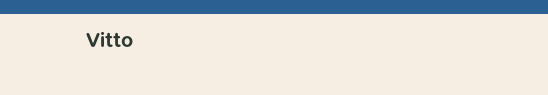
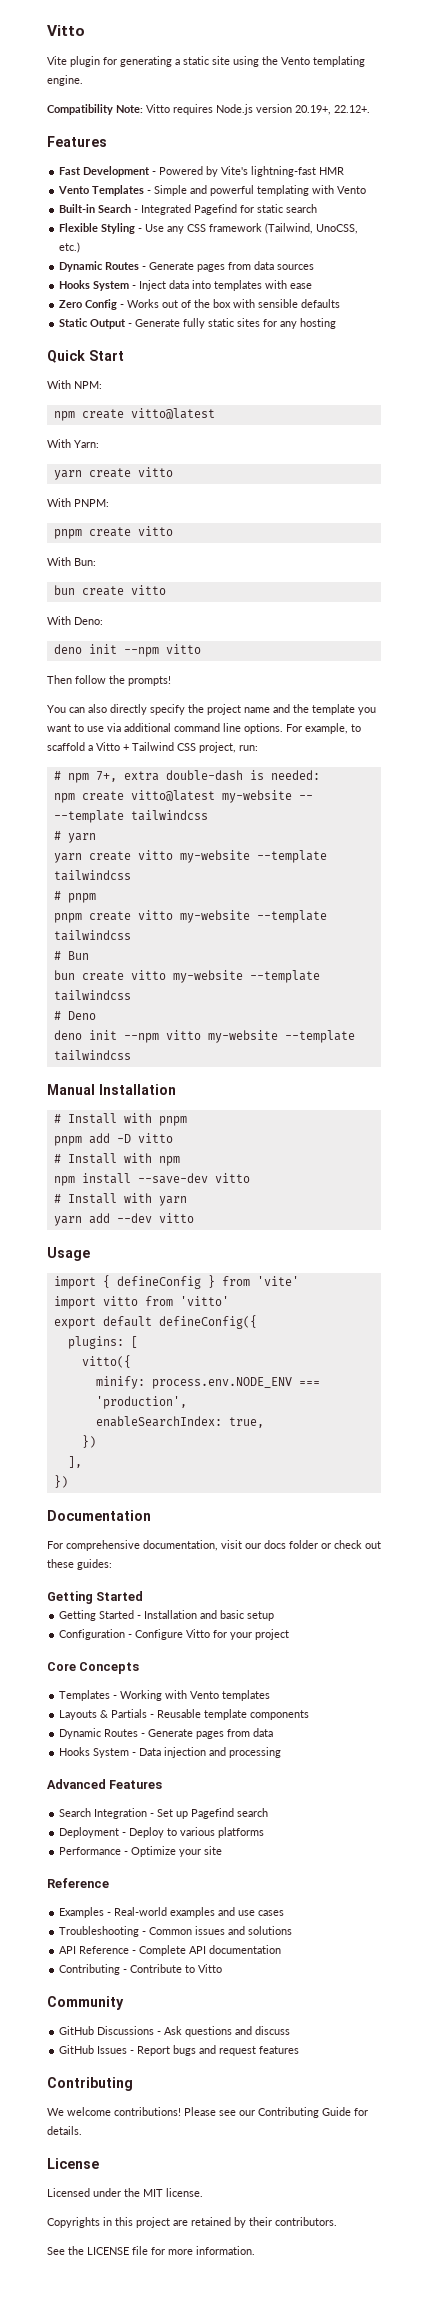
[86,31,133,47] Vitto -> [47,25,85,36] [47,56,365,67] [47,75,83,86] [47,104,370,115] [47,136,107,147] [59,166,345,177] [58,185,367,196] [59,204,318,215] [59,223,359,234] [59,242,81,253] [59,261,315,272] [59,280,313,291] [59,299,341,310] [59,318,337,329] [47,350,124,363] [47,380,102,389] [53,408,215,421] [47,439,99,448] [53,467,173,480] [47,498,109,507] [53,526,173,539] [47,557,96,566] [53,585,166,596] [47,616,103,625] [53,644,201,657] [47,675,171,686] [47,704,376,715] [47,723,361,734] [47,742,258,753] [53,770,320,783] [53,790,313,803] [53,810,208,823] [53,831,96,843] [53,850,327,863] [53,870,131,881] [53,891,96,903] [53,910,327,923] [53,930,131,941] [53,951,89,960] [53,970,320,983] [53,990,131,1001] [53,1011,96,1020] [53,1030,355,1043] [53,1050,131,1061] [47,1084,176,1095] [53,1113,187,1126] [53,1133,173,1146] [53,1153,180,1166] [53,1173,250,1186] [53,1193,187,1206] [53,1213,194,1226] [47,1247,90,1261] [53,1275,299,1289] [53,1296,229,1309] [53,1315,257,1329] [67,1336,138,1349] [81,1355,131,1368] [95,1376,320,1389] [95,1396,187,1409] [95,1416,264,1428] [81,1435,96,1448] [67,1456,82,1468] [53,1475,68,1488] [47,1510,151,1521] [47,1540,381,1551] [47,1559,112,1570] [47,1591,144,1604] [59,1610,275,1621] [59,1629,290,1640] [47,1662,140,1674] [59,1690,271,1701] [59,1709,310,1720] [59,1728,274,1739] [59,1747,282,1758] [47,1779,163,1789] [59,1808,269,1819] [59,1827,265,1838] [59,1846,223,1857] [47,1878,109,1888] [59,1907,285,1918] [59,1926,293,1937] [59,1945,282,1956] [59,1964,223,1975] [47,1996,124,2010] [59,2026,291,2037] [59,2045,300,2056] [47,2077,133,2091] [47,2107,368,2118] [47,2126,82,2135] [47,2158,99,2169] [47,2188,203,2197] [47,2217,337,2228] [47,2246,255,2255] Vitto // Vite plugin for generating a static site using the Vento templating engine. // Compatibility Note: Vitto requires Node.js version 20.19+, 22.12+. // Features // Fast Development - Powered by Vite's lightning-fast HMR // Vento Templates - Simple and powerful templating with Vento // Built-in Search - Integrated Pagefind for static search // Flexible Styling - Use any CSS framework (Tailwind, UnoCSS, etc.) // Dynamic Routes - Generate pages from data sources // Hooks System - Inject data into templates with ease // Zero Config - Works out of the box with sensible defaults // Static Output - Generate fully static sites for any hosting // Quick Start // With NPM: // npm create vitto@latest // With Yarn: // yarn create vitto // With PNPM: // pnpm create vitto // With Bun: // bun create vitto // With Deno: // deno init --npm vitto // Then follow the prompts! // You can also directly specify the project name and the template you want to use via additional command line options. For example, to scaffold a Vitto + Tailwind CSS project, run: // # npm 7+, extra double-dash is needed: // npm create vitto@latest my-website -- --template tailwindcss // # yarn // yarn create vitto my-website --template tailwindcss // # pnpm // pnpm create vitto my-website --template tailwindcss // # Bun // bun create vitto my-website --template tailwindcss // # Deno // deno init --npm vitto my-website --template tailwindcss // Manual Installation // # Install with pnpm // pnpm add -D vitto // # Install with npm // npm install --save-dev vitto // # Install with yarn // yarn add --dev vitto // Usage // import { defineConfig } from 'vite' // import vitto from 'vitto' // export default defineConfig({ // plugins: [ // vitto({ // minify: process.env.NODE_ENV === 'production', // enableSearchIndex: true, // }) // ], // }) // Documentation // For comprehensive documentation, visit our docs folder or check out these guides: // Getting Started // Getting Started - Installation and basic setup // Configuration - Configure Vitto for your project // Core Concepts // Templates - Working with Vento templates // Layouts & Partials - Reusable template components // Dynamic Routes - Generate pages from data // Hooks System - Data injection and processing // Advanced Features // Search Integration - Set up Pagefind search // Deployment - Deploy to various platforms // Performance - Optimize your site // Reference // Examples - Real-world examples and use cases // Troubleshooting - Common issues and solutions // API Reference - Complete API documentation // Contributing - Contribute to Vitto // Community // GitHub Discussions - Ask questions and discuss // GitHub Issues - Report bugs and request features // Contributing // We welcome contributions! Please see our Contributing Guide for details. // License // Licensed under the MIT license. // Copyrights in this project are retained by their contributors. // See the LICENSE file for more information.

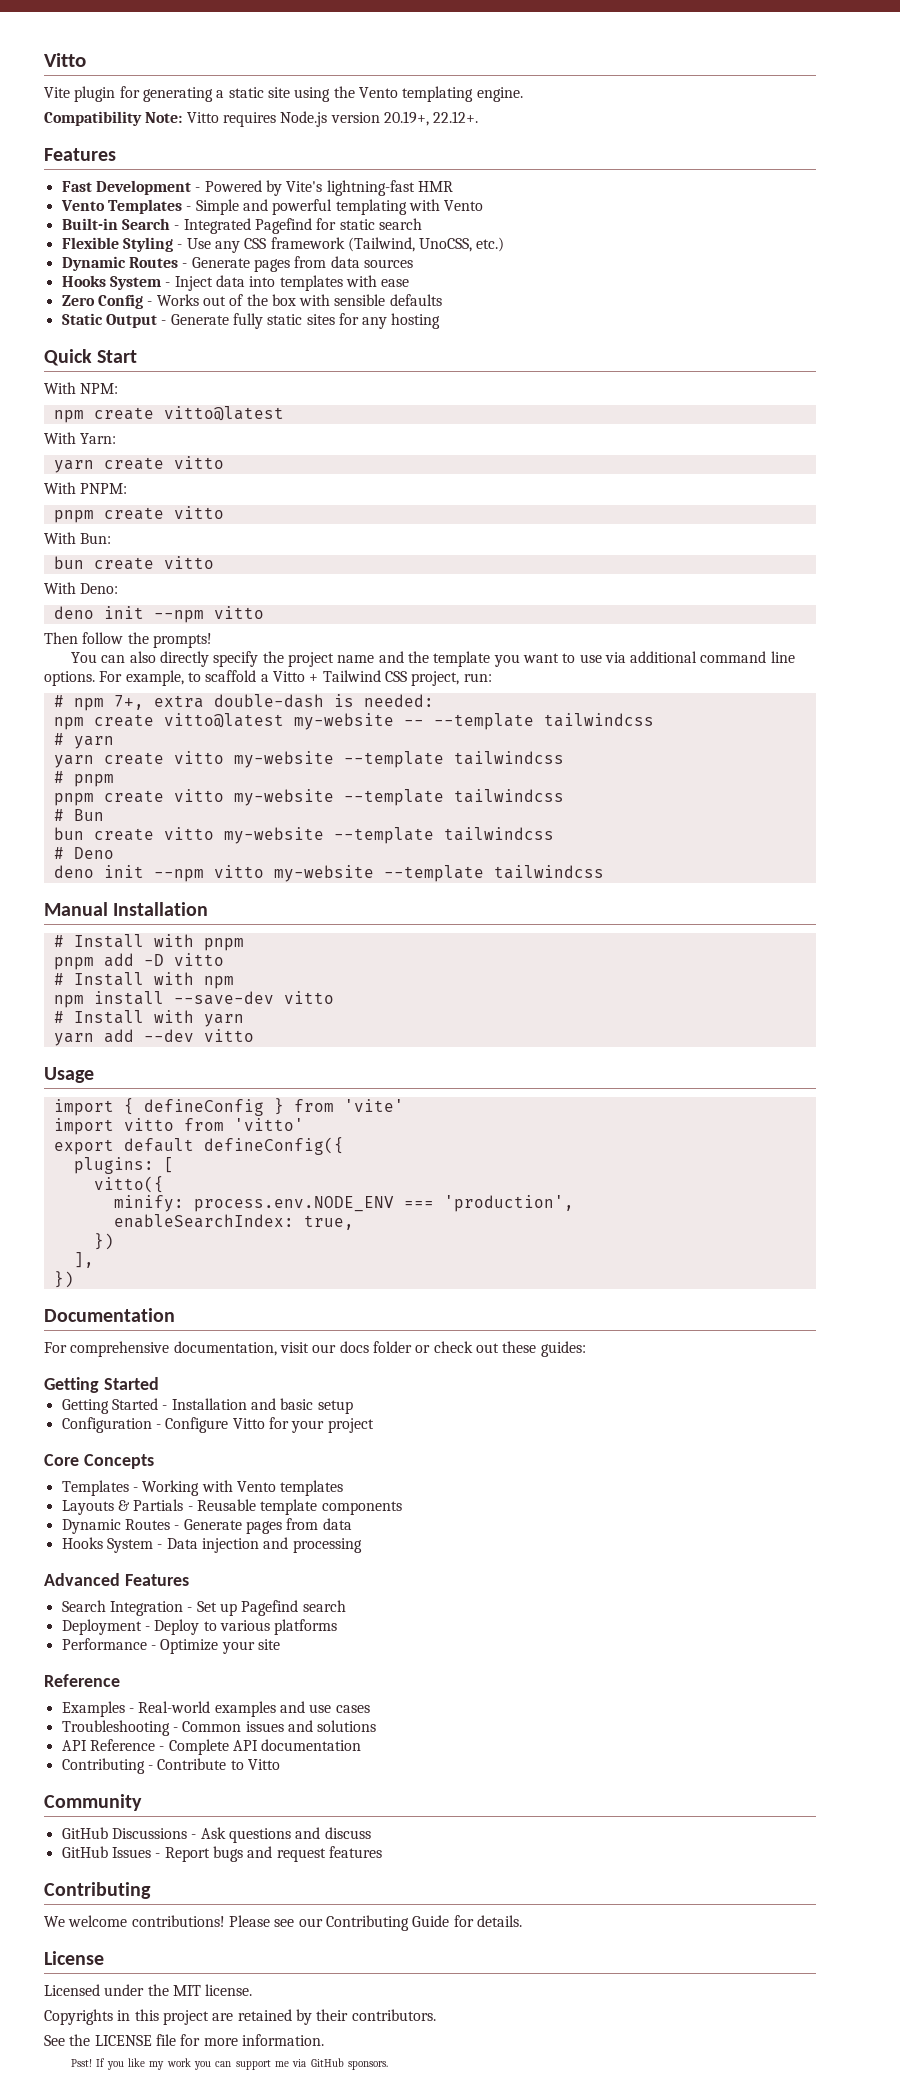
(255, 2250) none -> [71,2058,388,2070] // Psst! If you like my work you can support me via GitHub sponsors.

